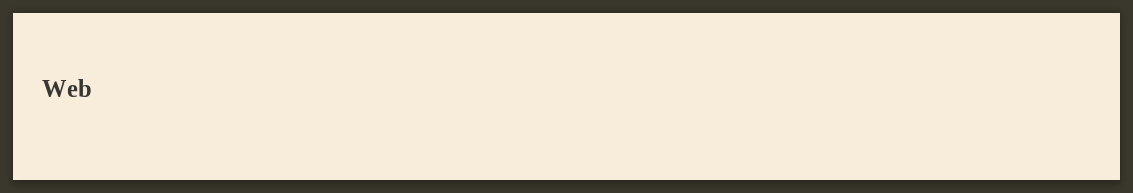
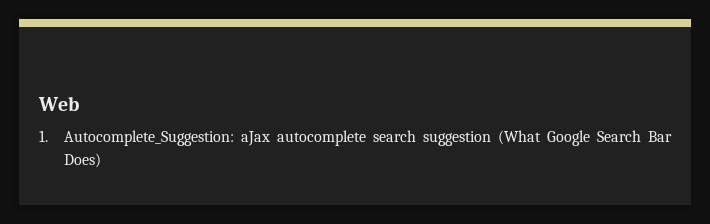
(92, 88) none -> [39,130,672,146] [63,153,101,168] // 1. Autocomplete_Suggestion: aJax autocomplete search suggestion (What Google Search Bar Does)

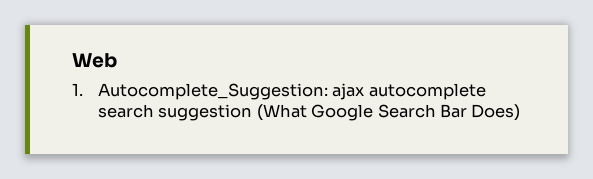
[240,131,270,146] aJax -> [332,83,365,100] ajax

